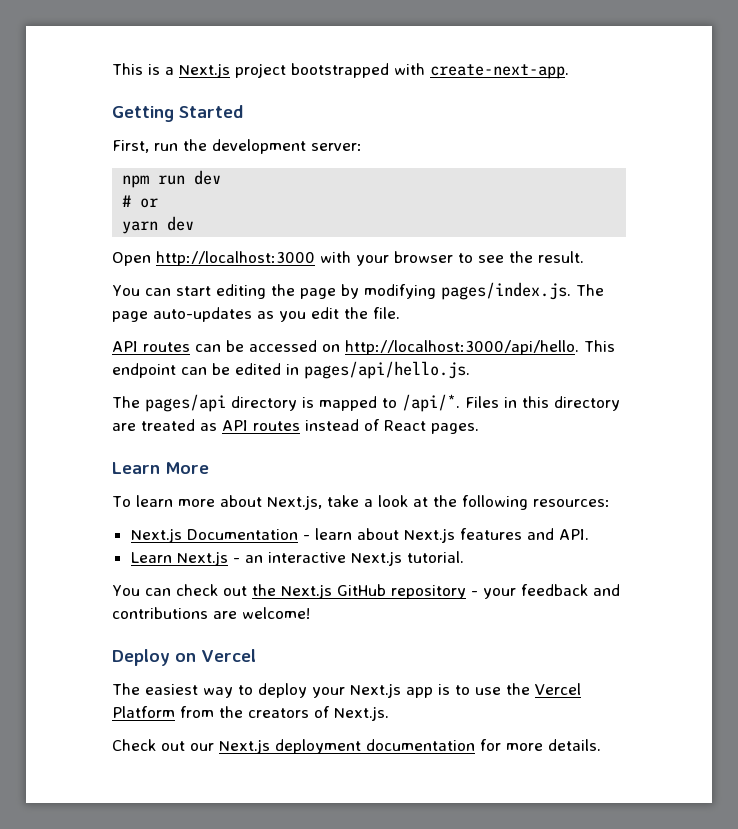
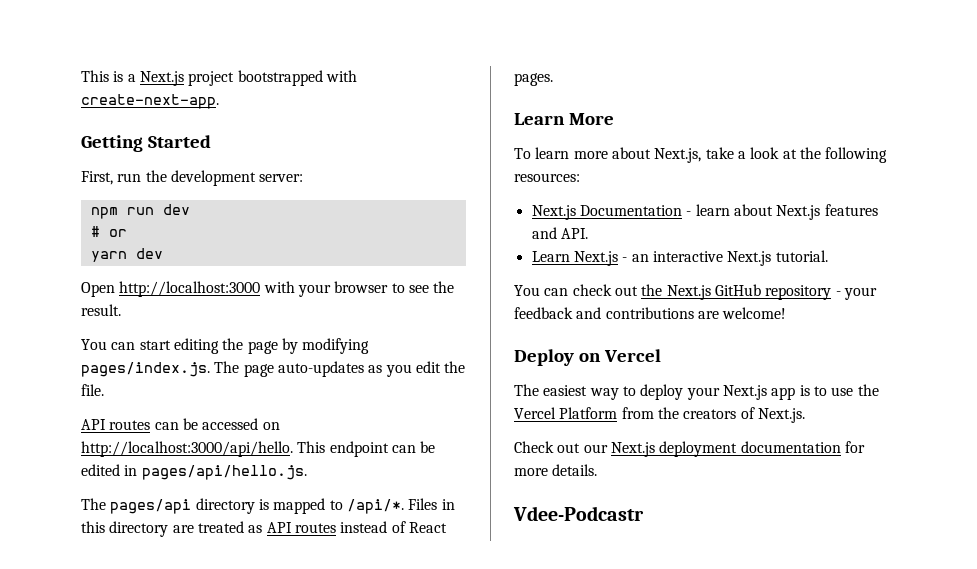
(601, 745) none -> [513,506,644,521] // Vdee-Podcastr

